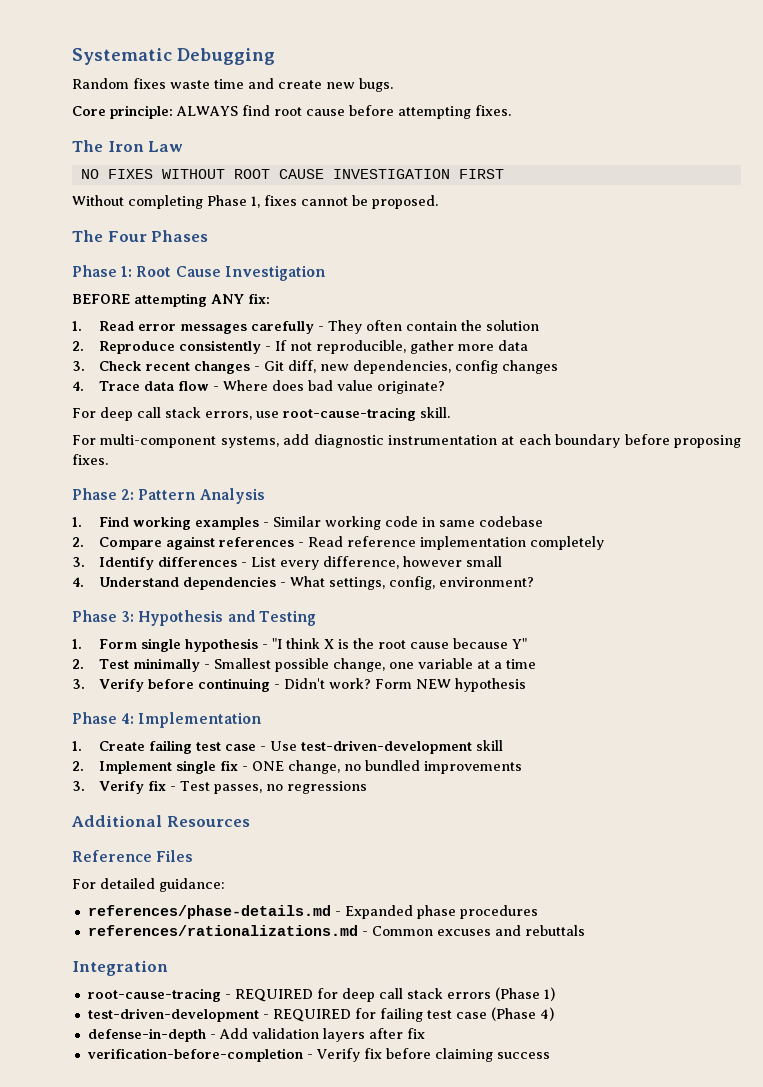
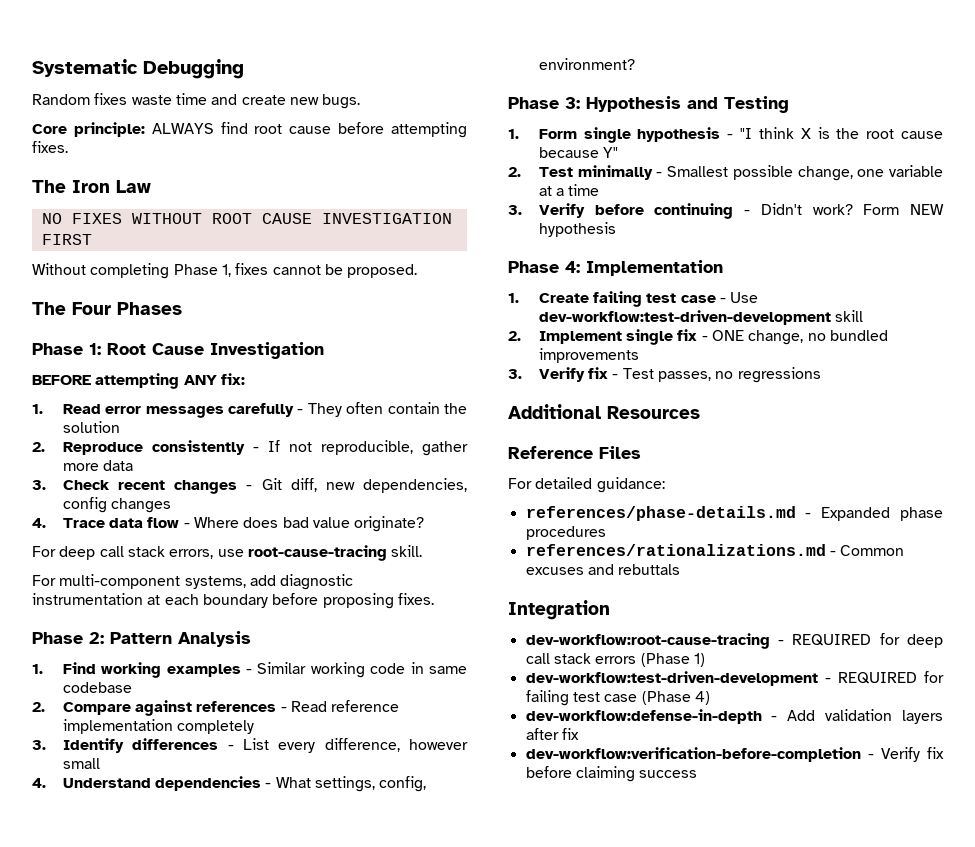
[300,740,472,754] test-driven-development -> [538,310,831,325] dev-workflow:test-driven-development
[87,988,221,1002] root-cause-tracing -> [525,633,770,649] dev-workflow:root-cause-tracing
[87,1008,259,1022] test-driven-development -> [525,671,818,686] dev-workflow:test-driven-development
[87,1028,206,1042] defense-in-depth -> [525,709,762,724] dev-workflow:defense-in-depth
[86,1048,303,1062] verification-before-completion -> [525,747,861,762] dev-workflow:verification-before-completion

